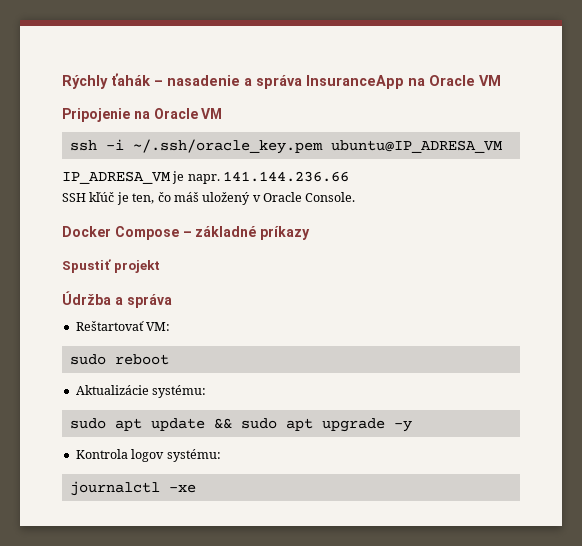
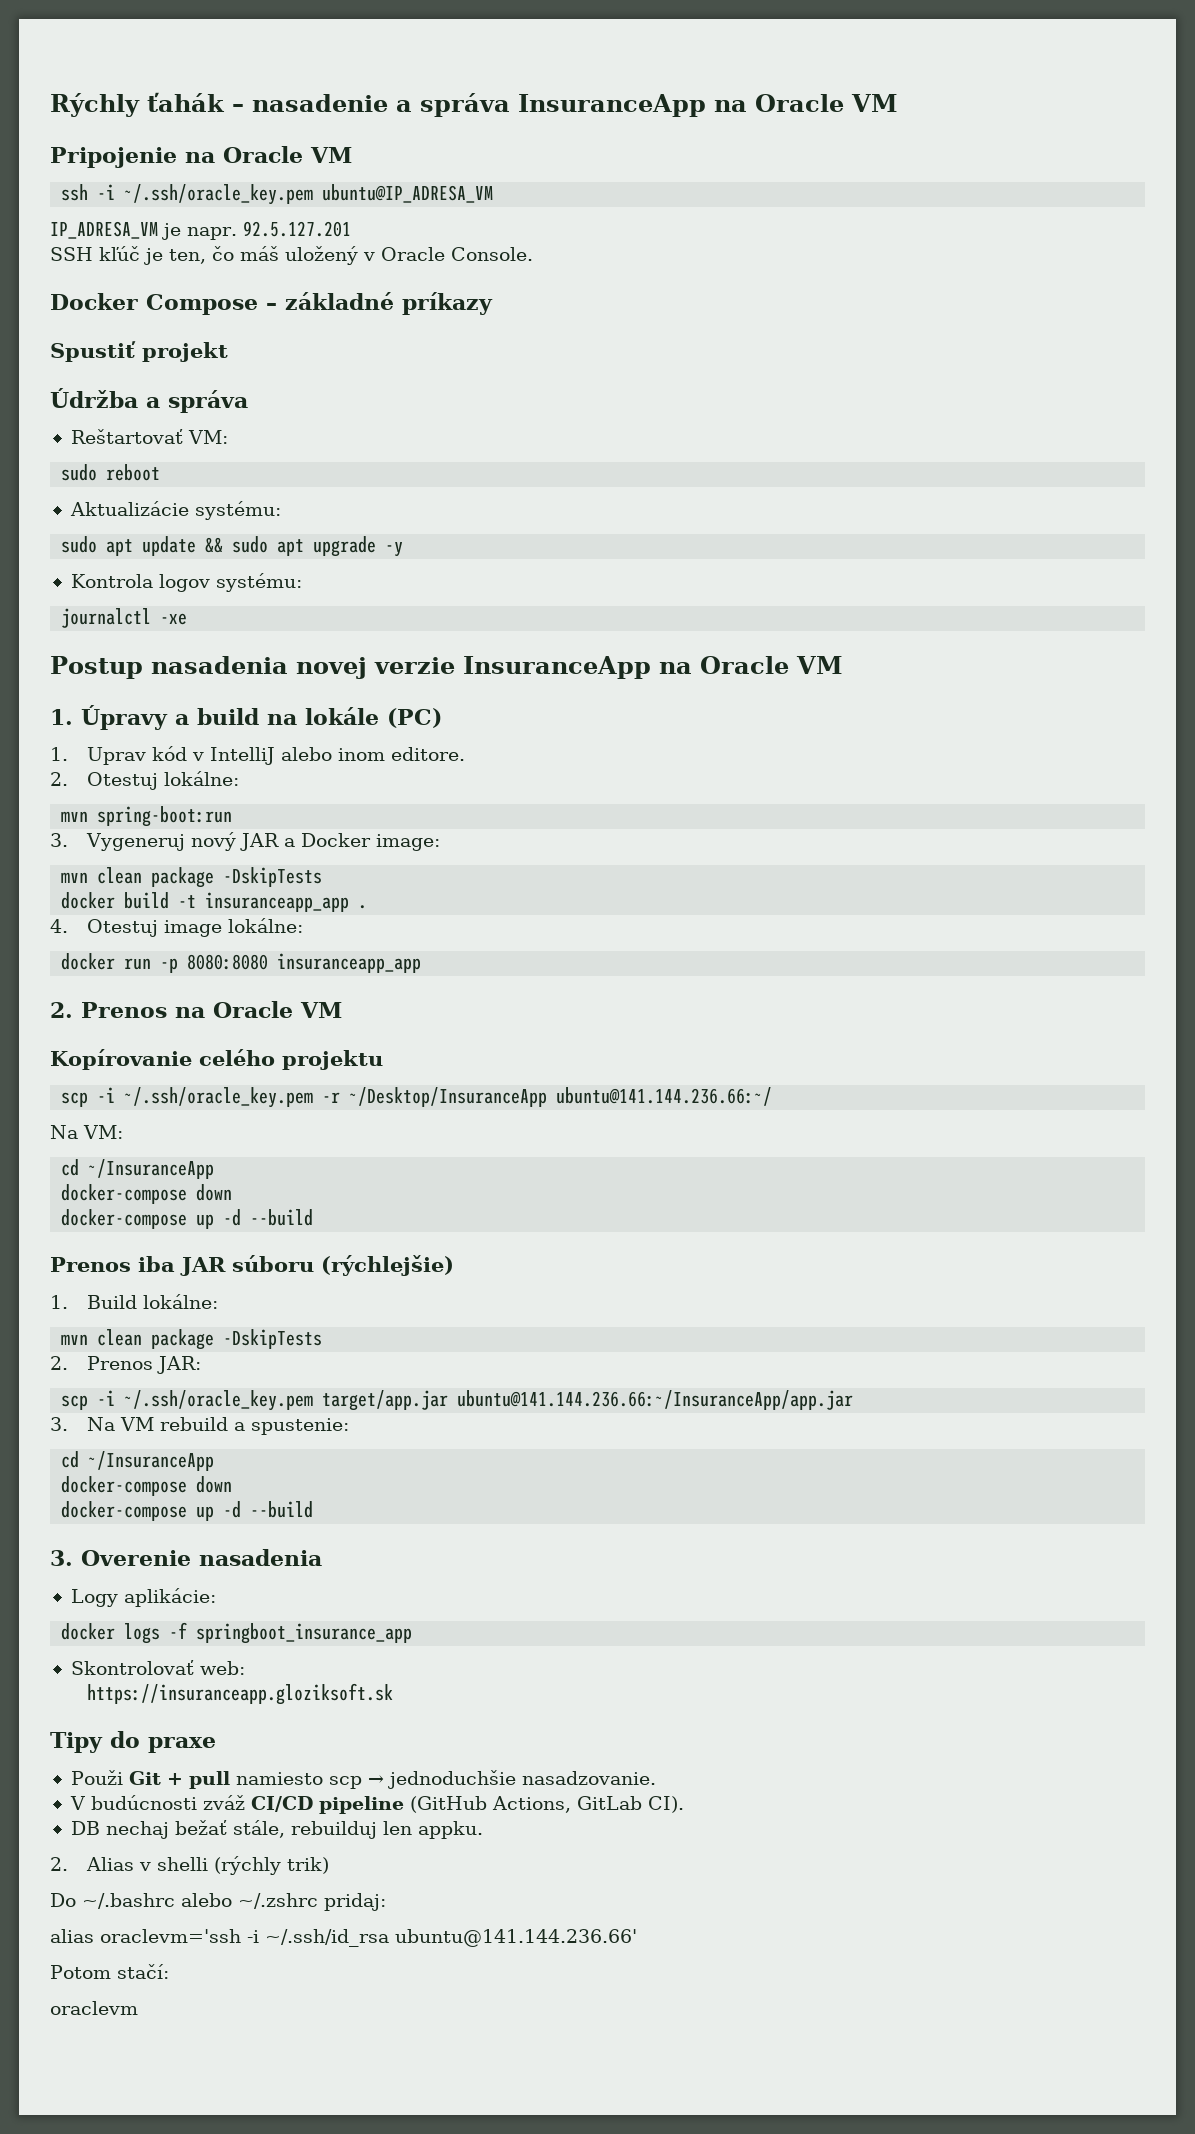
[223,171,350,182] 141.144.236.66 -> [242,221,351,237] 92.5.127.201
(196, 488) none -> [50,656,843,679] [50,705,442,730] [50,746,466,765] [50,771,240,790] [61,806,233,827] [50,832,441,851] [61,867,323,888] [61,892,368,912] [50,918,304,937] [61,953,422,973] [50,1001,342,1018] [50,1049,383,1070] [61,1087,773,1108] [50,1125,123,1139] [61,1159,215,1179] [61,1184,233,1204] [61,1209,314,1229] [50,1255,454,1276] [50,1294,219,1309] [61,1329,323,1350] [50,1356,202,1374] [61,1390,854,1411] [50,1417,350,1435] [61,1451,215,1471] [61,1476,233,1496] [61,1501,314,1521] [50,1549,322,1566] [70,1588,216,1607] [61,1622,413,1644] [70,1660,245,1675] [87,1683,394,1705] [50,1731,216,1753] [70,1770,656,1789] [69,1795,684,1814] [70,1820,483,1839] [50,1856,330,1875] [50,1893,386,1911] [50,1929,637,1947] [50,1964,169,1979] [50,2001,138,2015] // Postup nasadenia novej verzie InsuranceApp na Oracle VM // 1. Úpravy a build na lokále (PC) // 1. Uprav kód v IntelliJ alebo inom editore. // 2. Otestuj lokálne: // mvn spring-boot:run // 3. Vygeneruj nový JAR a Docker image: // mvn clean package -DskipTests // docker build -t insuranceapp_app . // 4. Otestuj image lokálne: // docker run -p 8080:8080 insuranceapp_app // 2. Prenos na Oracle VM // Kopírovanie celého projektu // scp -i ~/.ssh/oracle_key.pem -r ~/Desktop/InsuranceApp ubuntu@141.144.236.66:~/ // Na VM: // cd ~/InsuranceApp // docker-compose down // docker-compose up -d --build // Prenos iba JAR súboru (rýchlejšie) // 1. Build lokálne: // mvn clean package -DskipTests // 2. Prenos JAR: // scp -i ~/.ssh/oracle_key.pem target/app.jar ubuntu@141.144.236.66:~/InsuranceApp/app.jar // 3. Na VM rebuild a spustenie: // cd ~/InsuranceApp // docker-compose down // docker-compose up -d --build // 3. Overenie nasadenia // Logy aplikácie: // docker logs -f springboot_insurance_app // Skontrolovať web: // https://insuranceapp.gloziksoft.sk // Tipy do praxe // Použi Git + pull namiesto scp → jednoduchšie nasadzovanie. // V budúcnosti zváž CI/CD pipeline (GitHub Actions, GitLab CI). // DB nechaj bežať stále, rebuilduj len appku. // 2. Alias v shelli (rýchly trik) // Do ~/.bashrc alebo ~/.zshrc pridaj: // alias oraclevm='ssh -i ~/.ssh/id_rsa ubuntu@141.144.236.66' // Potom stačí: // oraclevm

